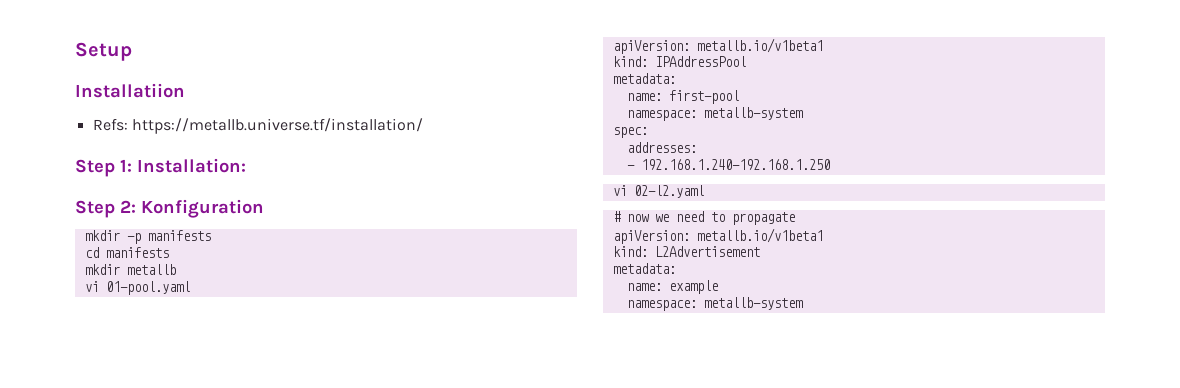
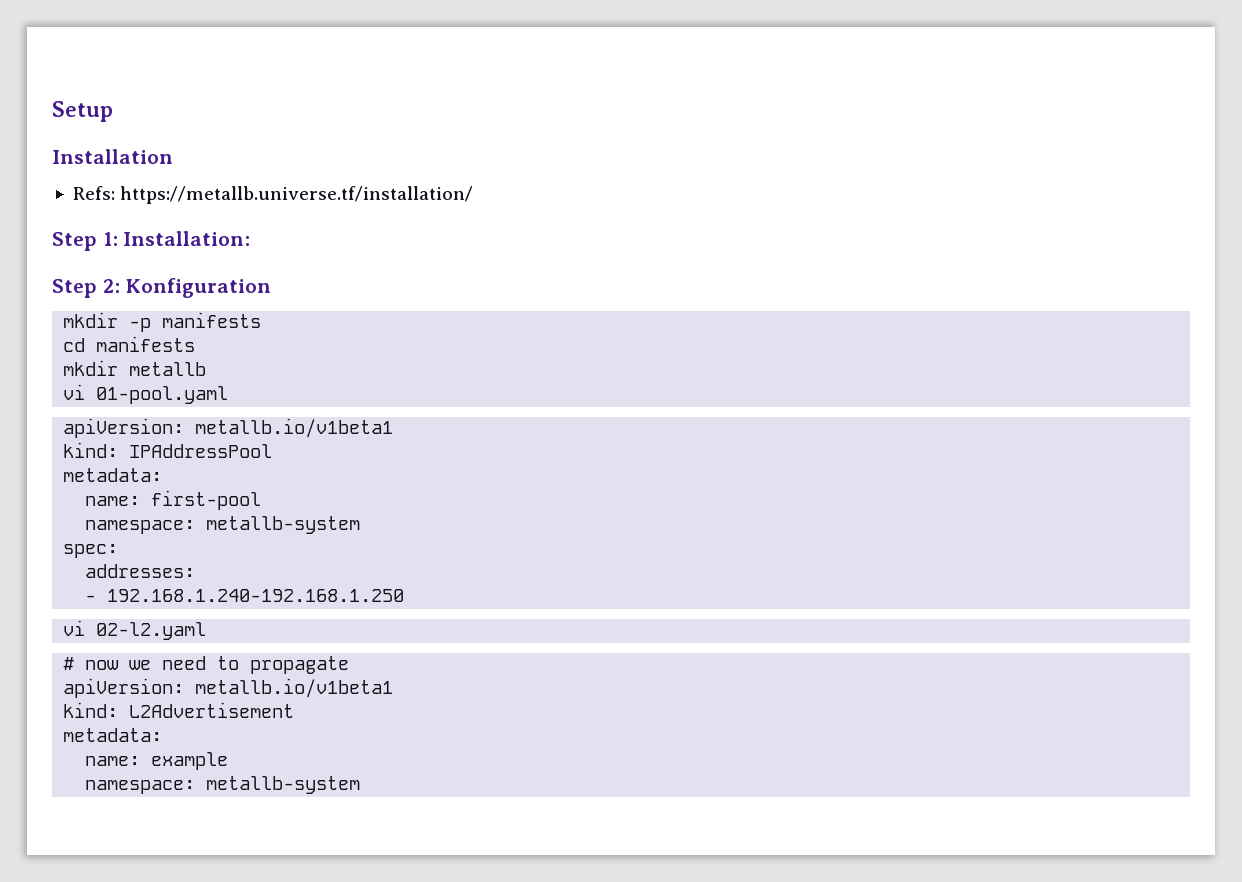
[75,83,185,98] Installatiion -> [52,149,173,164] Installation

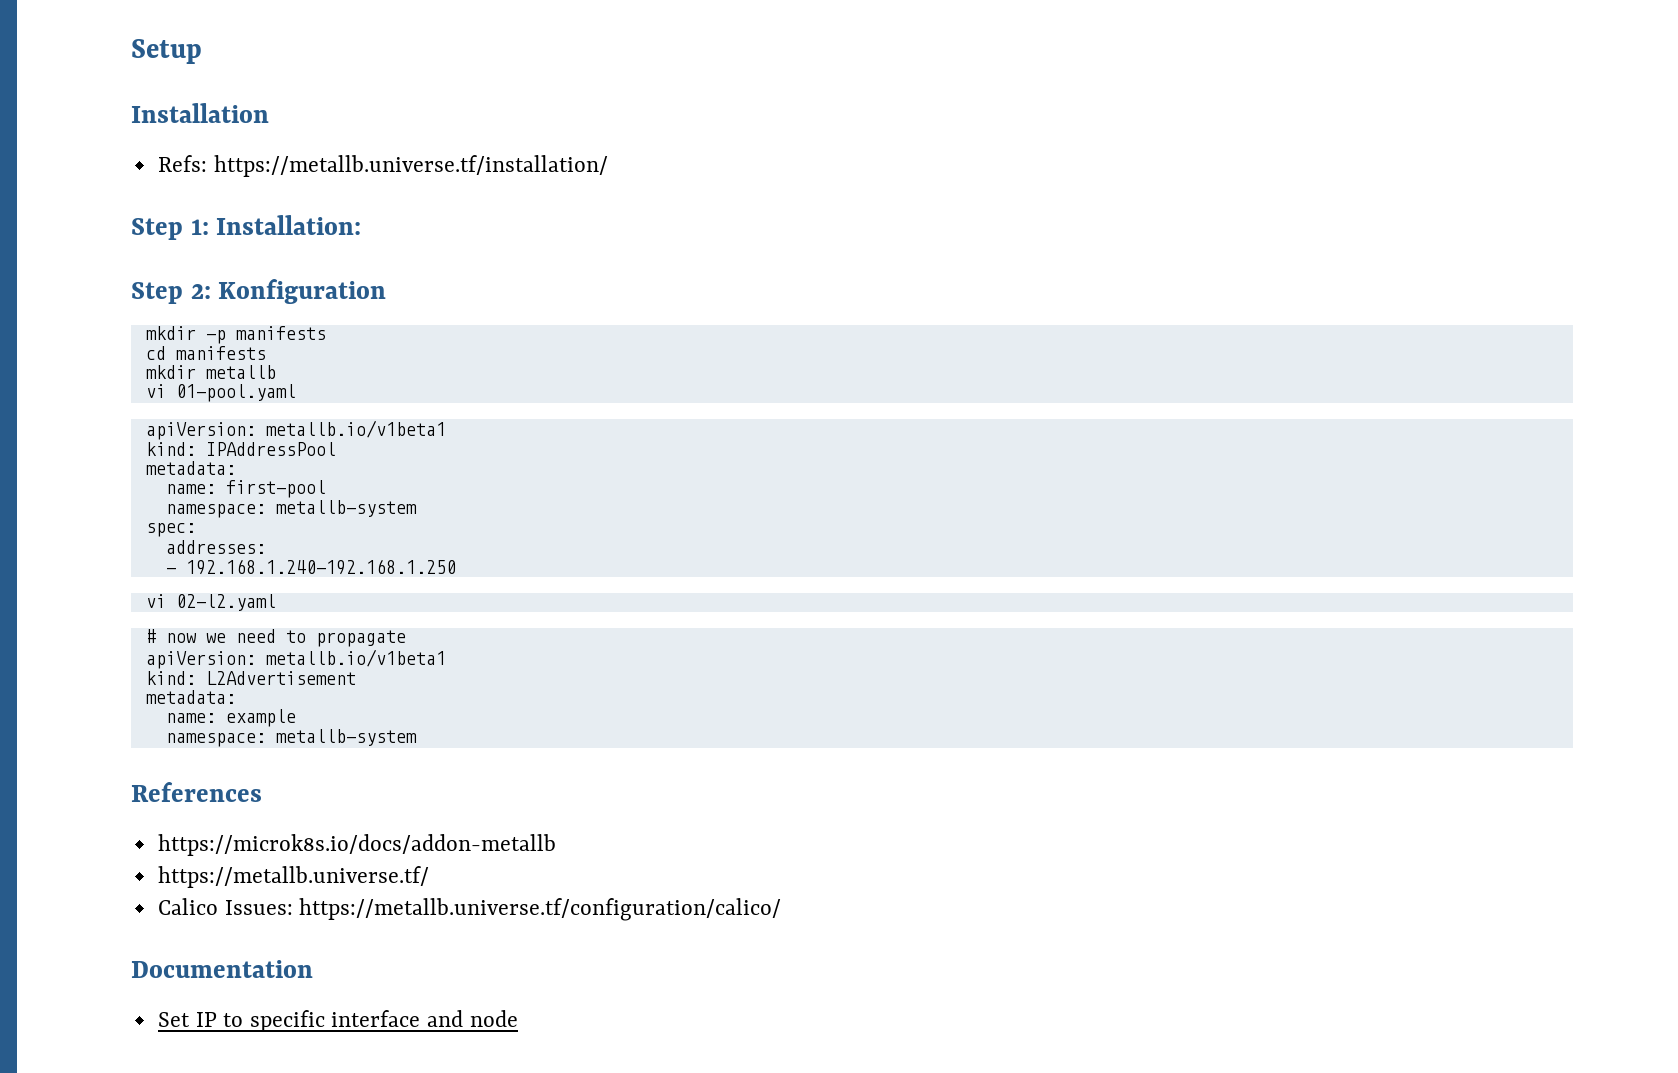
(361, 785) none -> [131,782,262,802] [157,834,556,856] [157,866,429,888] [157,898,782,921] [131,960,313,978] [157,1010,518,1032] // References // https://microk8s.io/docs/addon-metallb // https://metallb.universe.tf/ // Calico Issues: https://metallb.universe.tf/configuration/calico/ // Documentation // Set IP to specific interface and node

